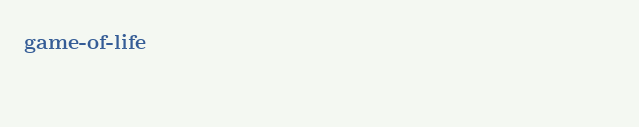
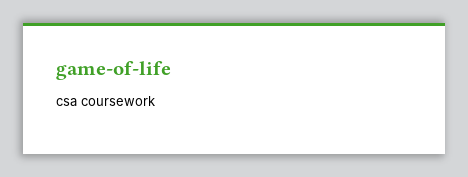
(146, 43) none -> [56,96,155,107] // csa coursework

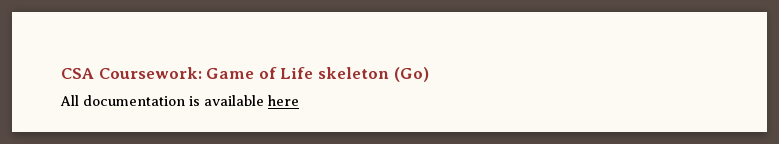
[56,61,171,80] [56,96,155,107] game-of-life // csa coursework -> [61,67,429,82] [60,95,299,106] CSA Coursework: Game of Life skeleton (Go) // All documentation is available here

